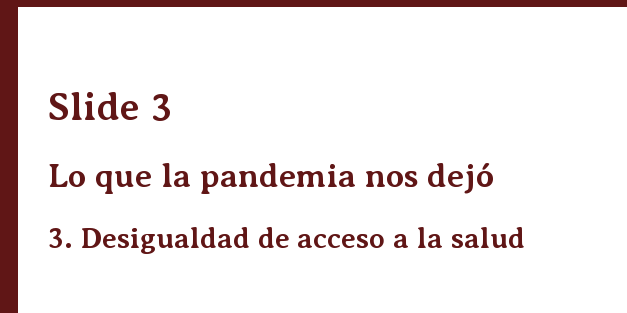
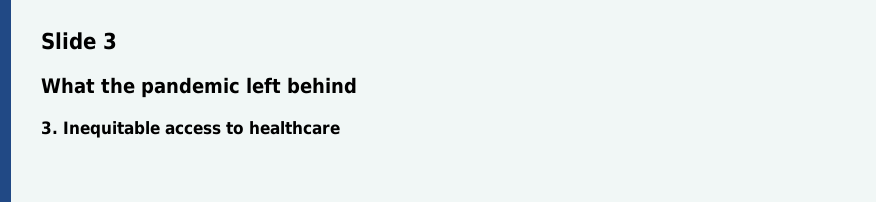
[48,163,495,194] [48,227,525,254] Lo que la pandemia nos dejó // 3. Desigualdad de acceso a la salud -> [41,77,357,98] [41,121,340,138] What the pandemic left behind // 3. Inequitable access to healthcare

